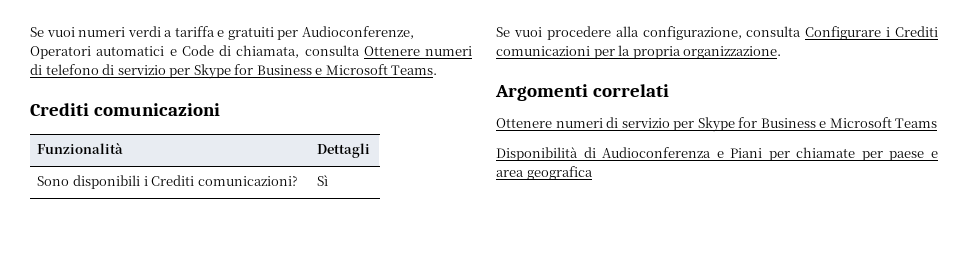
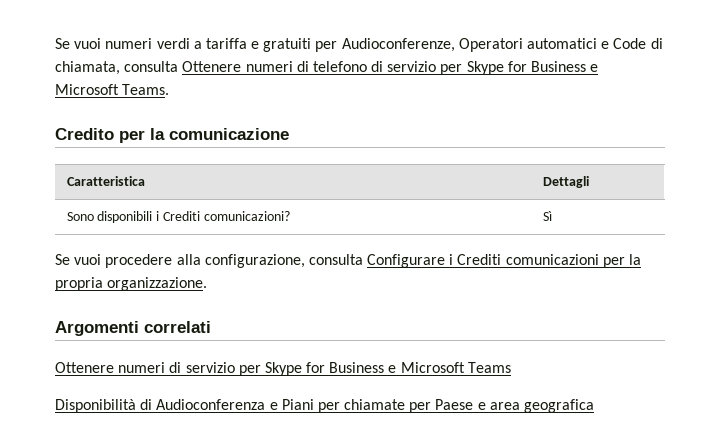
[30,103,221,116] [37,143,124,154] Crediti comunicazioni // Funzionalità -> [55,128,289,143] [66,176,145,186] Credito per la comunicazione // Caratteristica
[889,151,925,161] paese -> [435,399,474,410] Paese

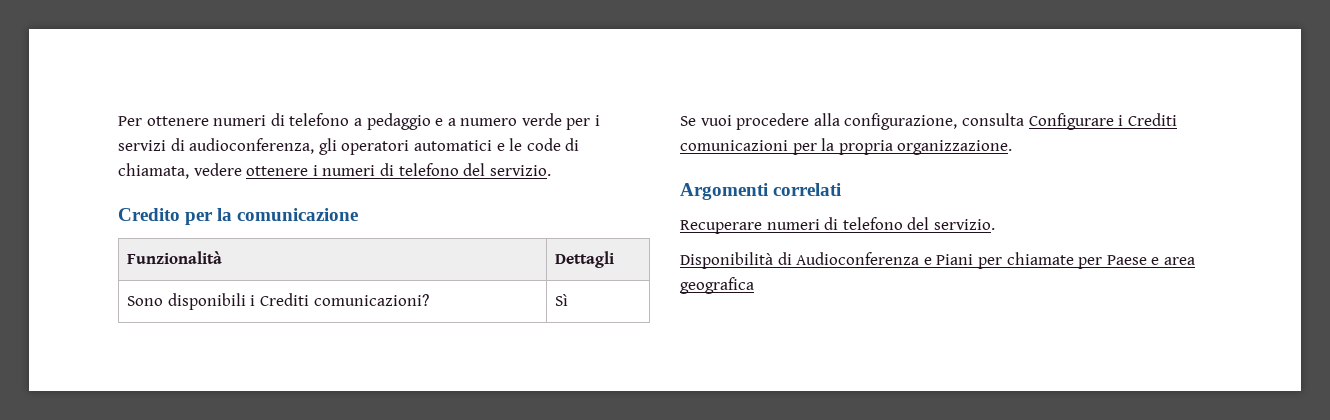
[55,38,663,52] [55,61,599,75] [55,84,170,95] Se vuoi numeri verdi a tariffa e gratuiti per Audioconferenze, Operatori automatici e Code di chiamata, consulta Ottenere numeri di telefono di servizio per Skype for Business e Microsoft Teams. -> [118,113,601,130] [118,138,580,155] [118,163,551,179] Per ottenere numeri di telefono a pedaggio e a numero verde per i servizi di audioconferenza, gli operatori automatici e le code di chiamata, vedere ottenere i numeri di telefono del servizio.
[66,176,145,186] Caratteristica -> [127,251,223,264] Funzionalità
[55,362,511,376] Ottenere numeri di servizio per Skype for Business e Microsoft Teams -> [680,217,995,234] Recuperare numeri di telefono del servizio.

